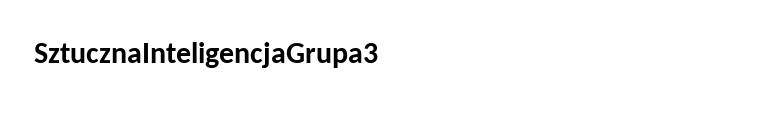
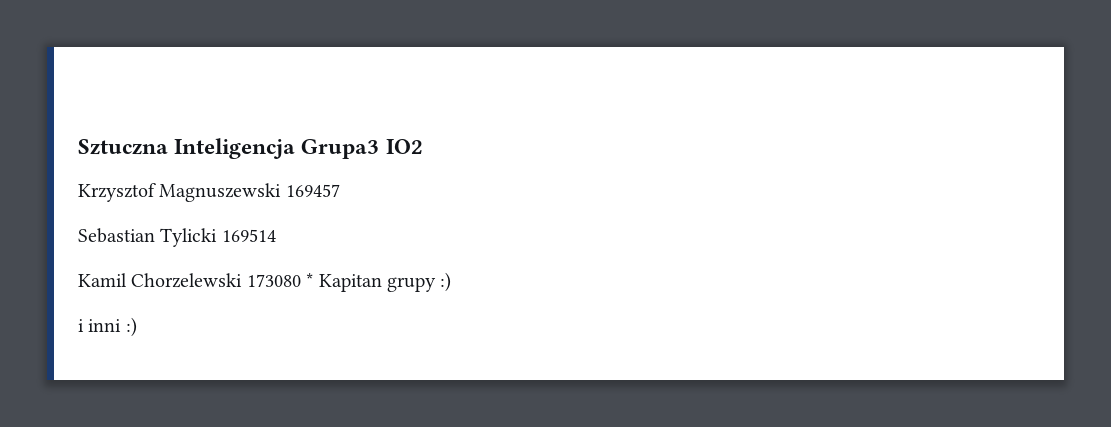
[34,42,378,68] SztucznaInteligencjaGrupa3 -> [78,138,423,159] [78,183,340,202] [78,228,276,247] [78,272,452,292] [78,317,137,337] Sztuczna Inteligencja Grupa3 IO2 // Krzysztof Magnuszewski 169457 // Sebastian Tylicki 169514 // Kamil Chorzelewski 173080 * Kapitan grupy :) // i inni :)

